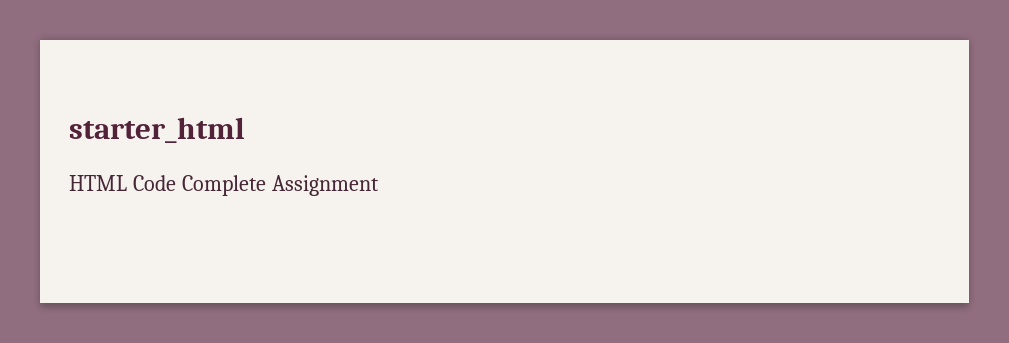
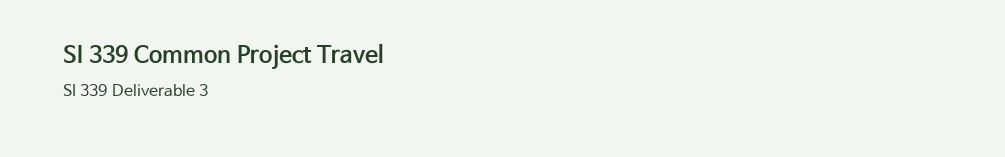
[69,117,245,143] [69,175,379,196] starter_html // HTML Code Complete Assignment -> [63,43,385,70] [63,84,208,97] SI 339 Common Project Travel // SI 339 Deliverable 3

